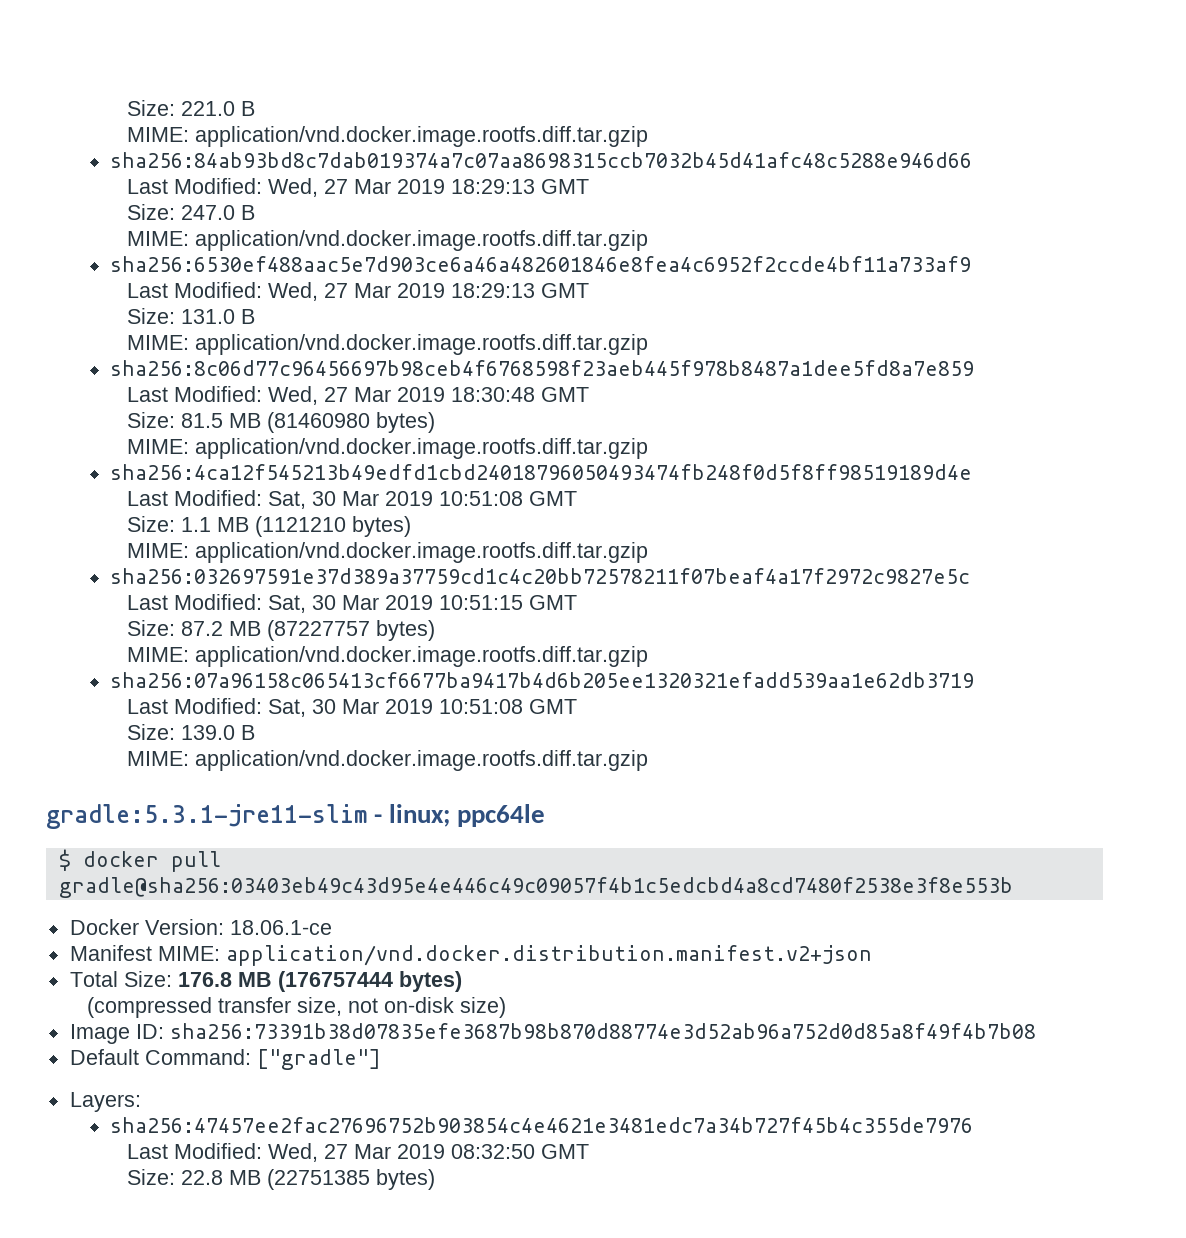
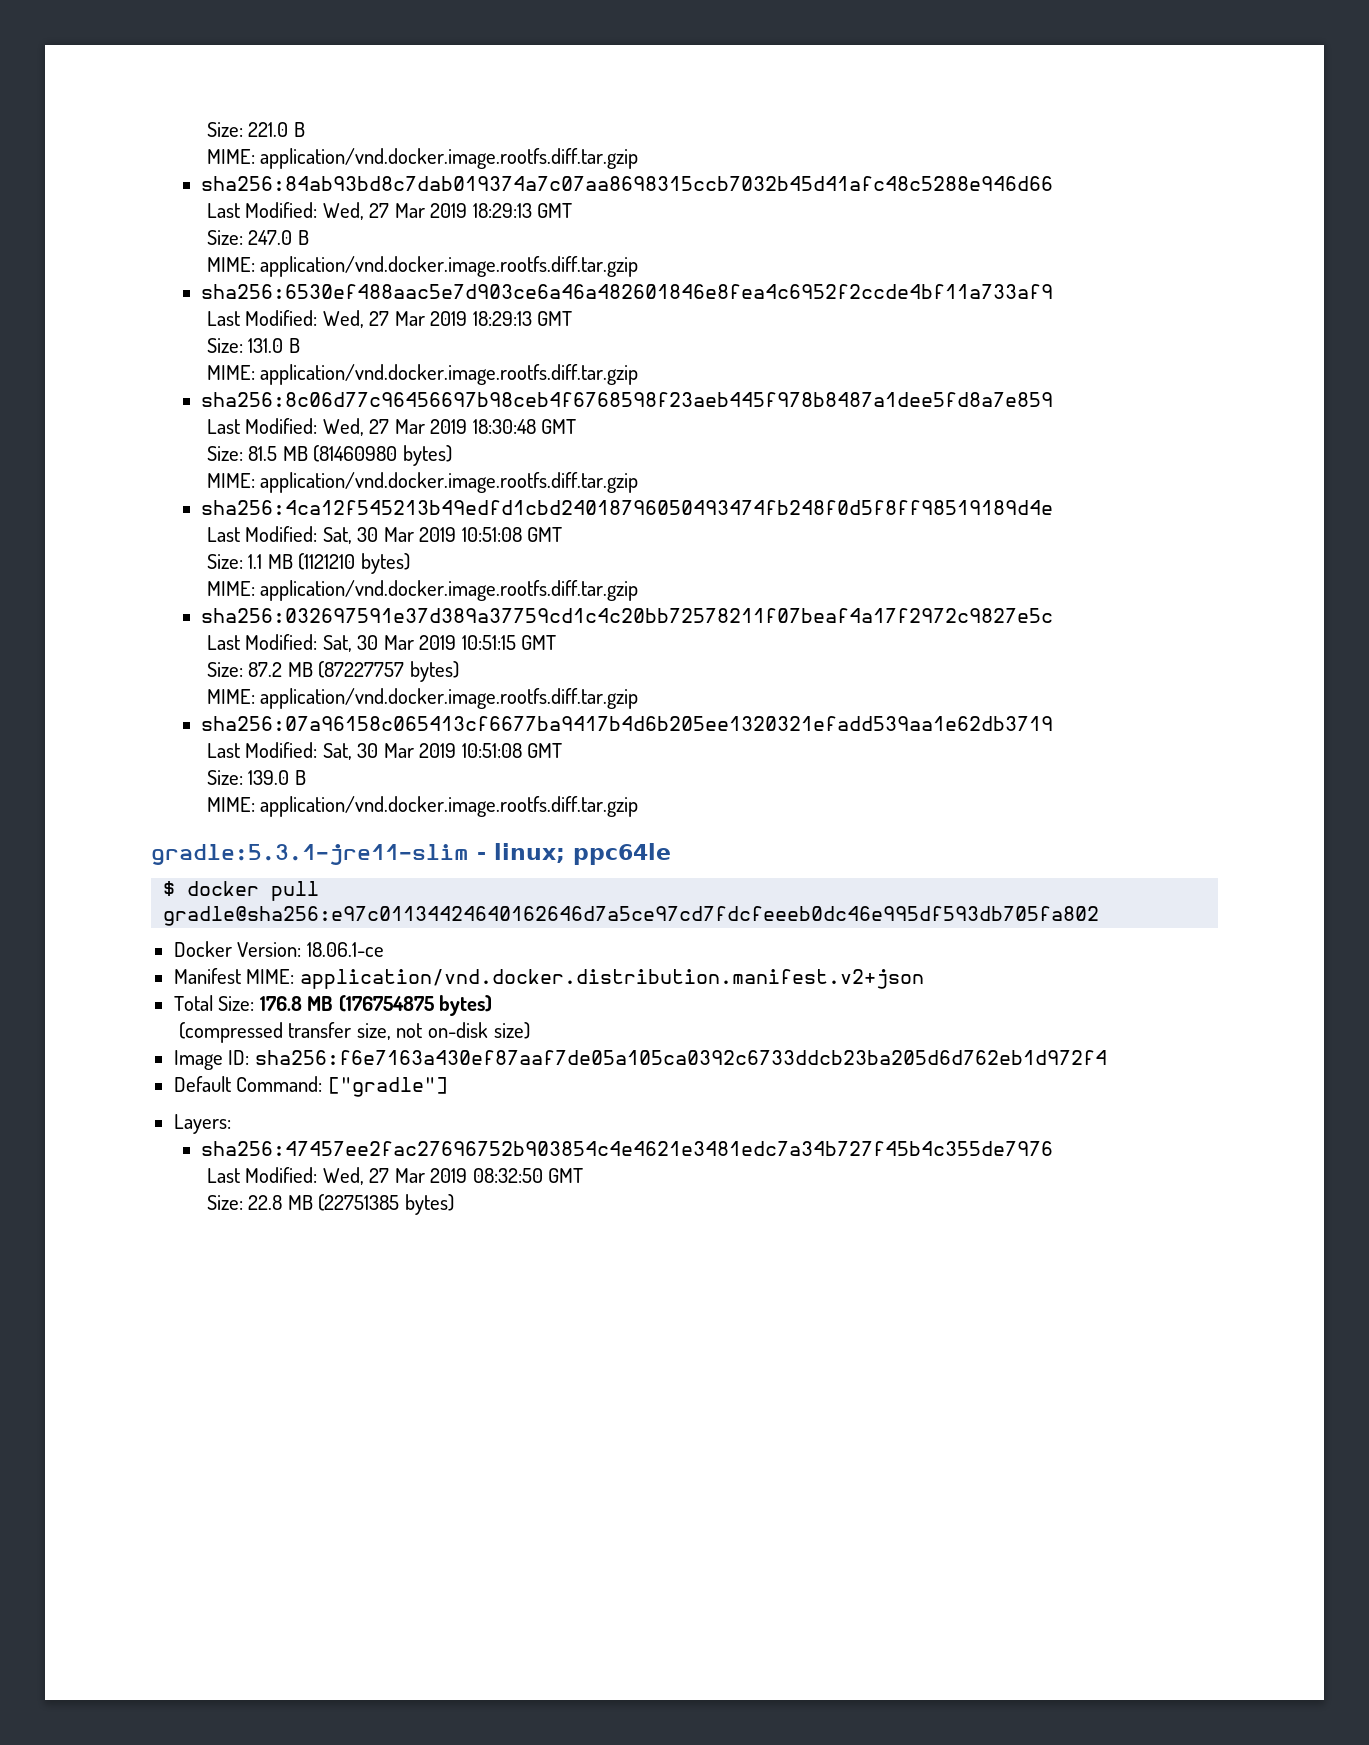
[58,877,1013,898] gradle@sha256:03403eb49c43d95e4e446c49c09057f4b1c5edcbd4a8cd7480f2538e3f8e553b -> [163,906,1100,926] gradle@sha256:e97c01134424640162646d7a5ce97cd7fdcfeeeb0dc46e995df593db705fa802
[277,971,393,992] (176757444 -> [338,995,434,1012] (176754875
[169,1023,1036,1039] sha256:73391b38d07835efe3687b98b870d88774e3d52ab96a752d0d85a8f49f4b7b08 -> [254,1050,1107,1065] sha256:f6e7163a430ef87aaf7de05a105ca0392c6733ddcb23ba205d6d762eb1d972f4

